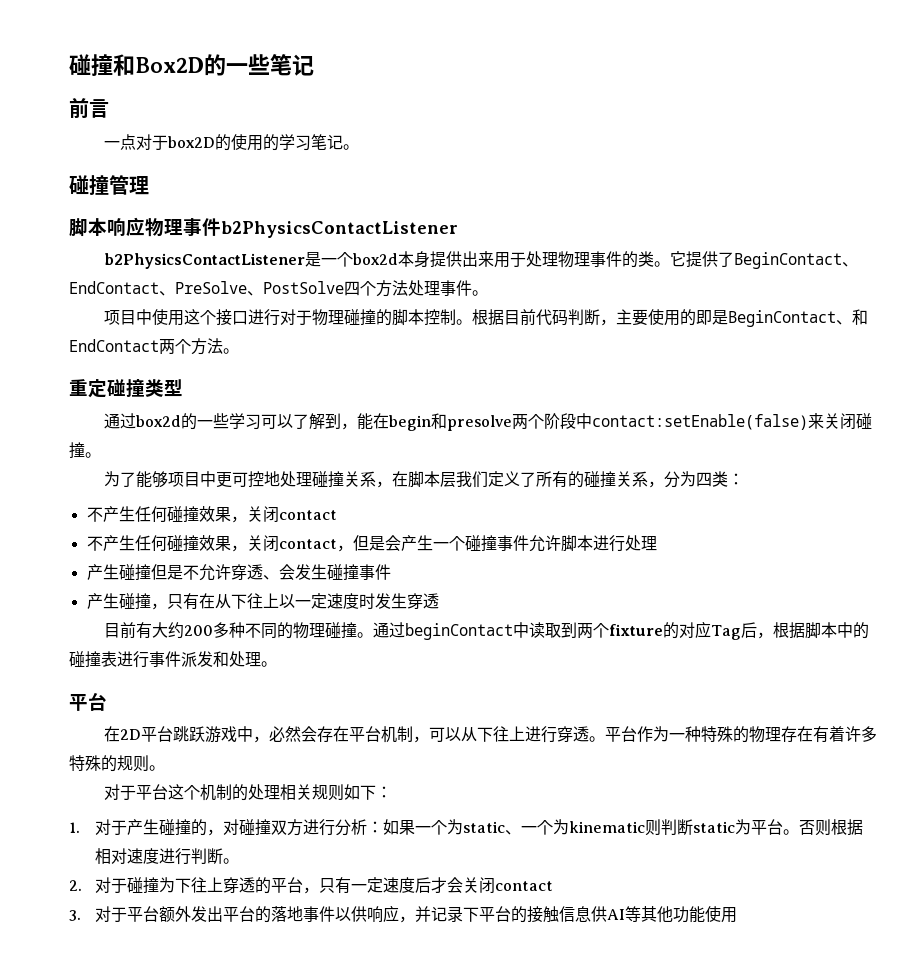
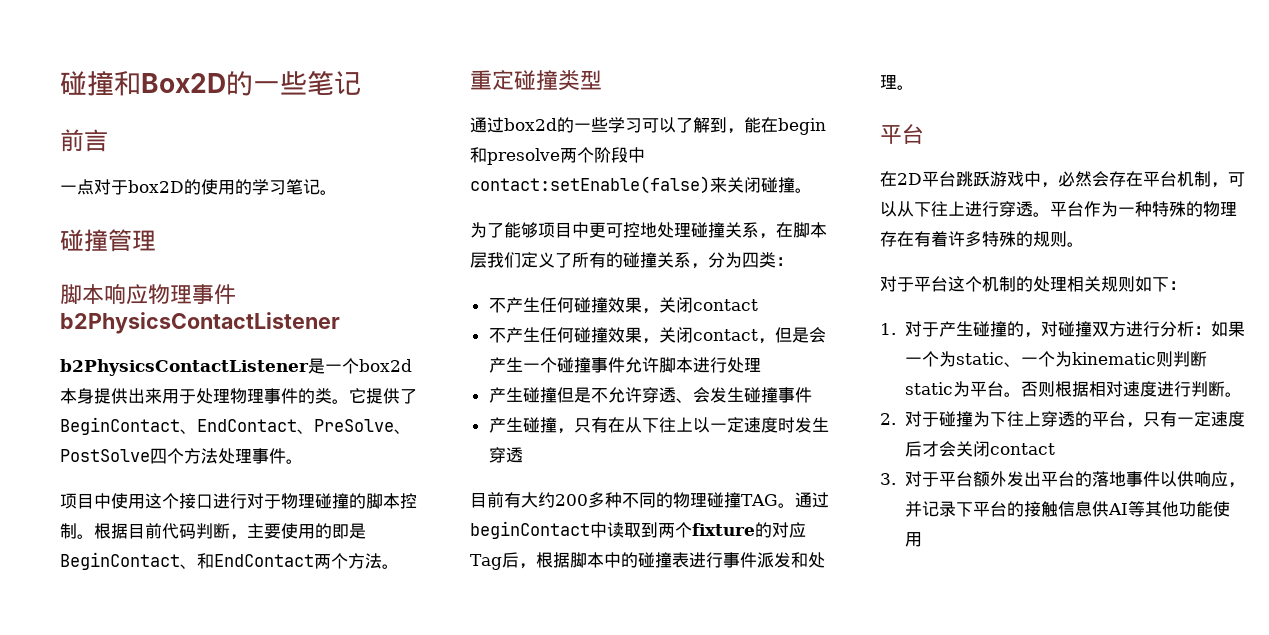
(358, 630) none -> [741,494,778,506] TAG

